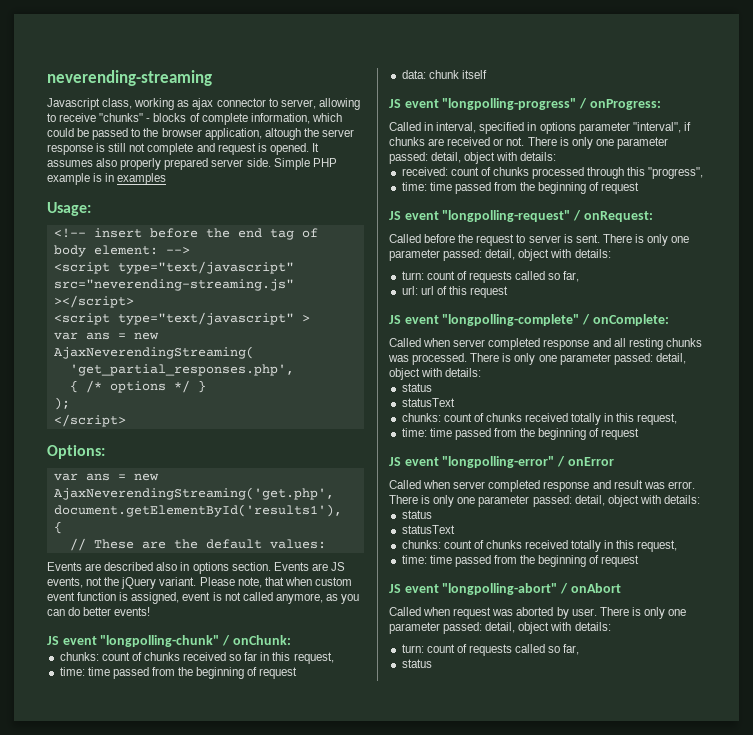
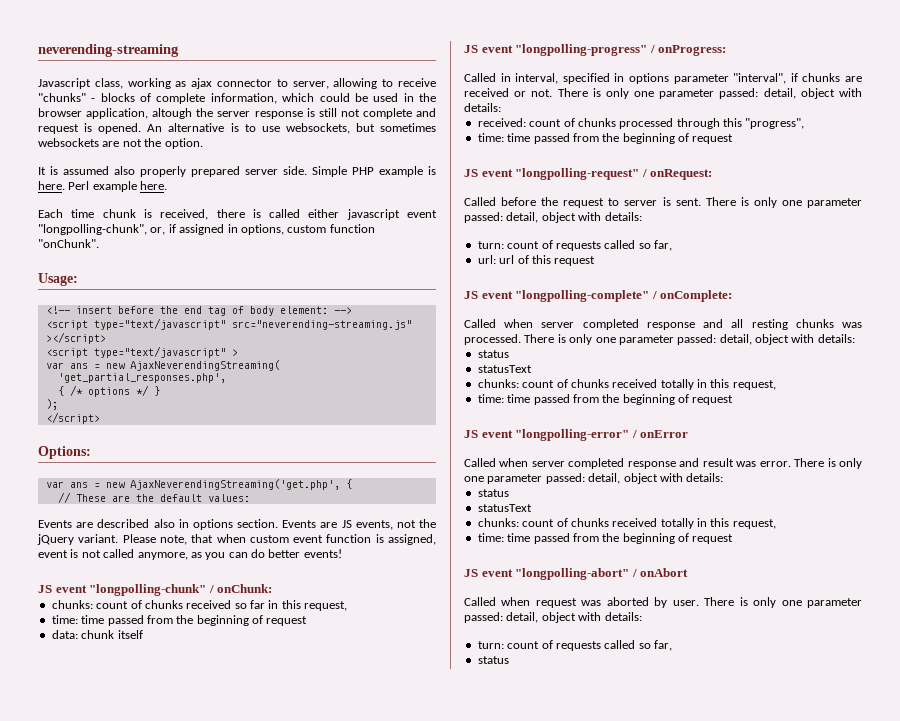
[92,128,141,140] passed to -> [373,93,414,102] used in
[311,143,319,152] [47,160,93,167] It assumes -> [147,123,436,134] [38,138,203,149] [38,166,109,175] An alternative is to use websockets, but sometimes websockets are not the option. // It is assumed
[105,173,167,185] in examples -> [38,181,168,192] [38,209,438,220] [38,224,375,235] [38,239,99,248] here. Perl example here. // Each time chunk is received, there is called either javascript event "longpolling-chunk", or, if assigned in options, custom function "onChunk".
[53,504,342,517] document.getElementById('results1'), -> (340, 484) none

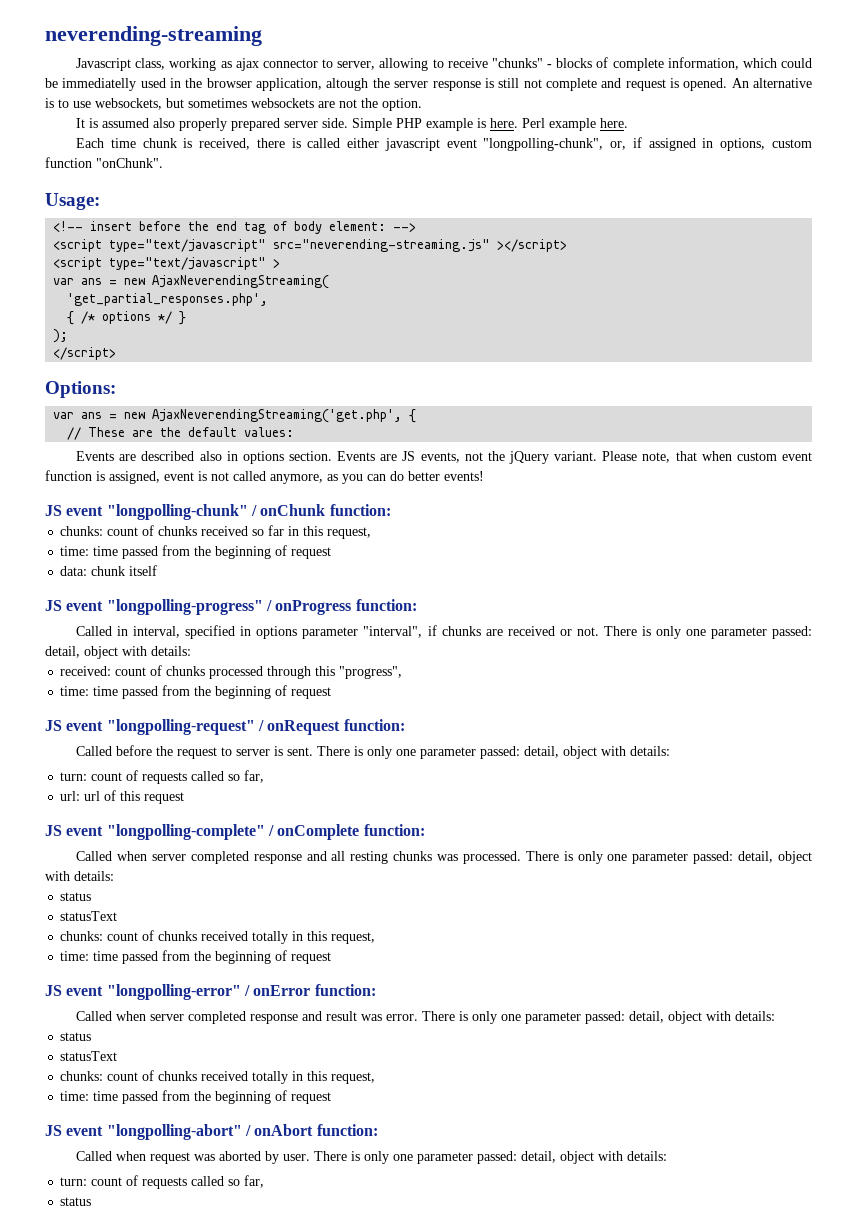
(368, 97) none -> [62,78,137,91] immediatelly
[217,584,273,593] onChunk: -> [260,504,391,516] onChunk function:
[658,45,727,56] onProgress: -> [275,599,417,615] onProgress function:
[650,169,713,180] onRequest: -> [267,719,405,735] onRequest function:
[660,290,733,302] onComplete: -> [277,824,425,840] onComplete function:
(689, 434) none -> [314,984,376,996] function:
(689, 572) none -> [316,1124,378,1136] function:

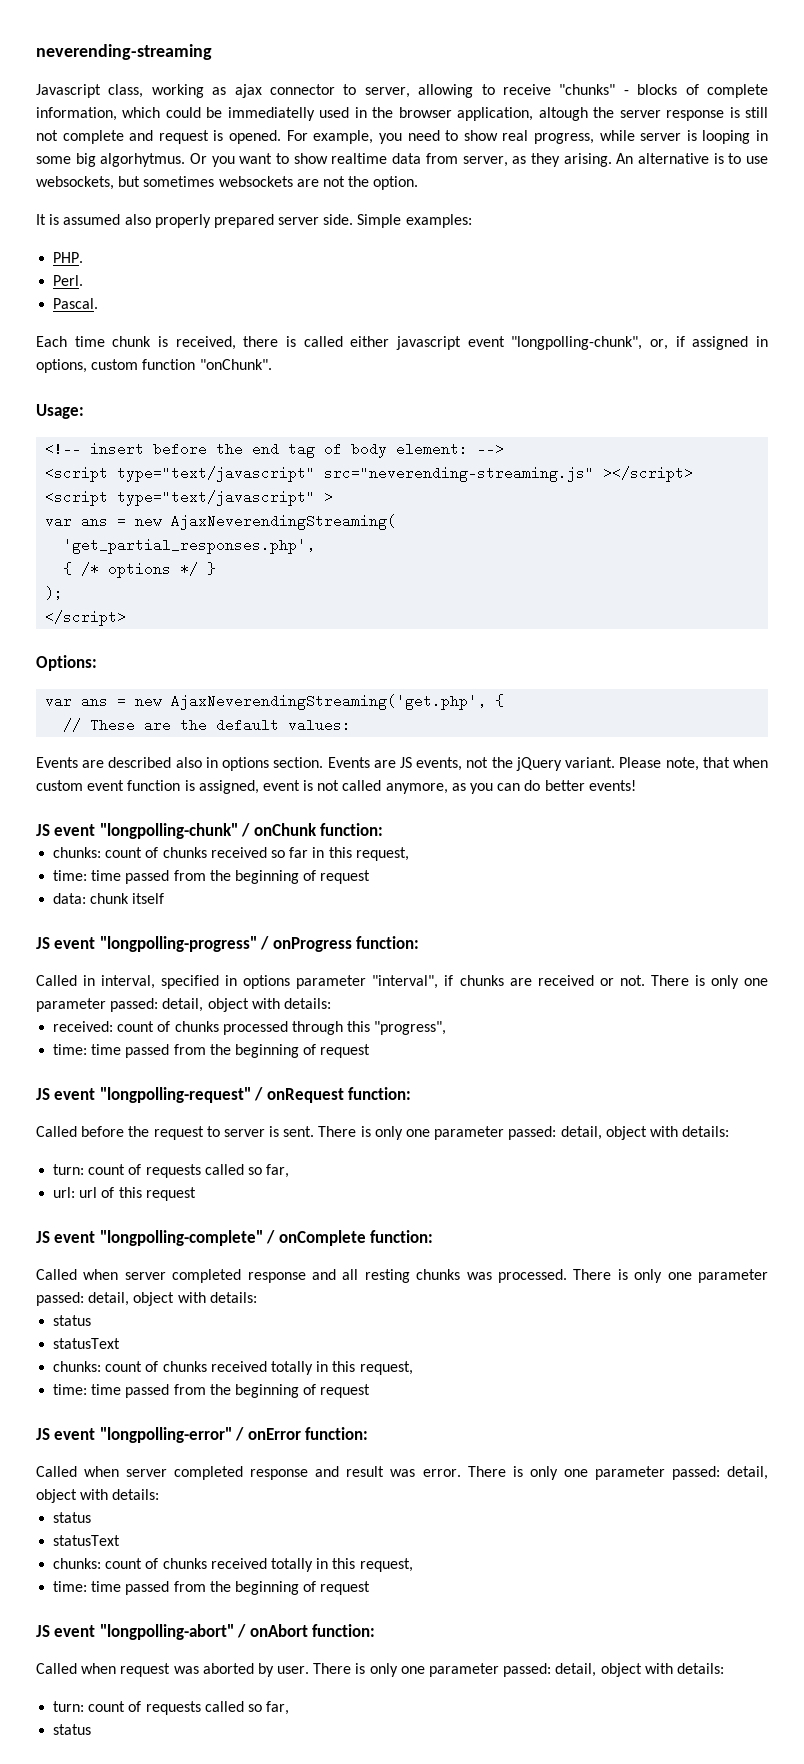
(728, 84) none -> [286,130,768,144] [36,153,612,167] For example, you need to show real progress, while server is looping in some big algorhytmus. Or you want to show realtime data from server, as they arising.
[396,118,629,131] PHP example is here. Perl example here. -> [405,214,472,228] [53,252,84,263] [53,275,84,286] [53,298,99,309] examples: // PHP. // Perl. // Pascal.

